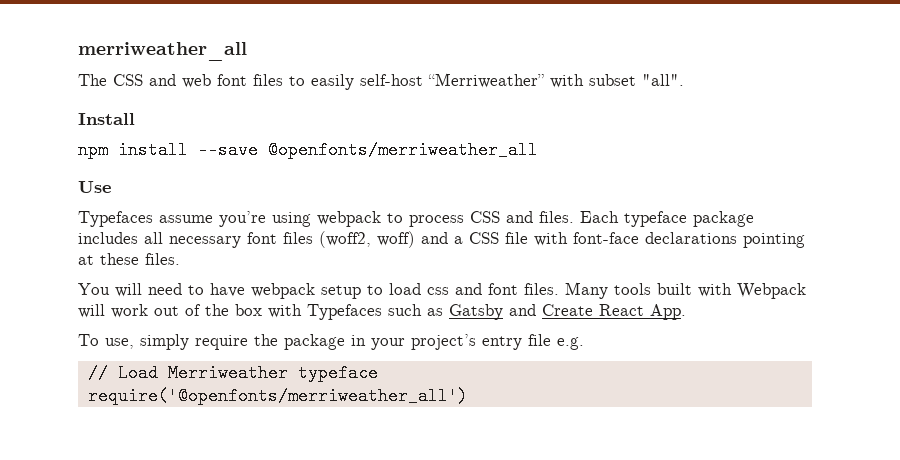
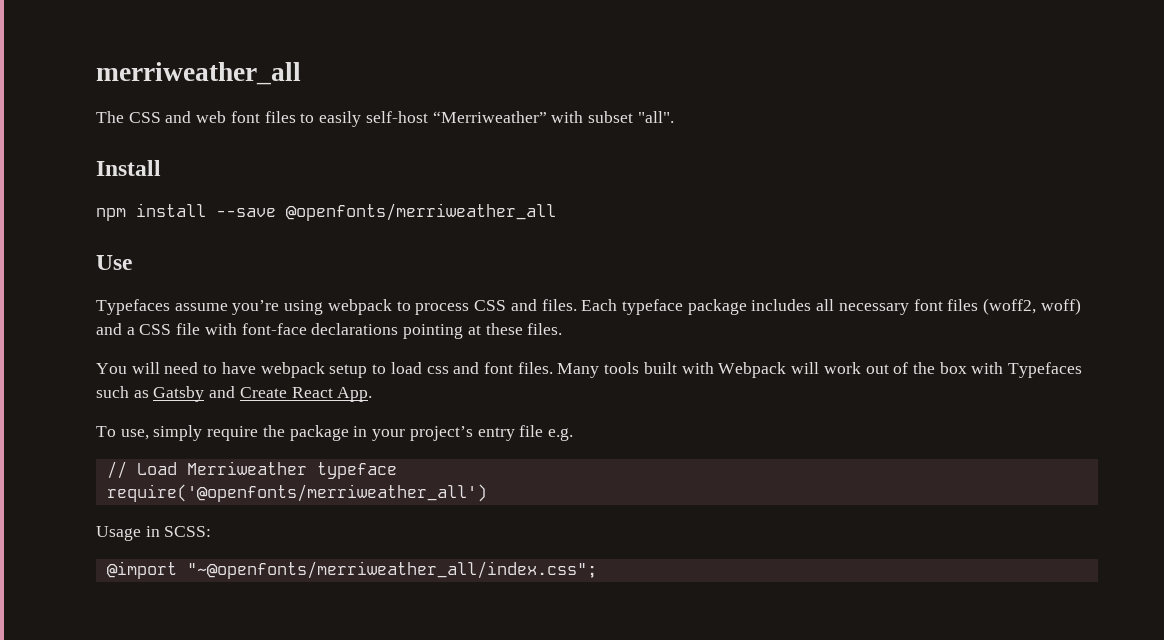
(468, 396) none -> [96,526,212,541] [106,561,597,579] // Usage in SCSS: // @import "~@openfonts/merriweather_all/index.css";

